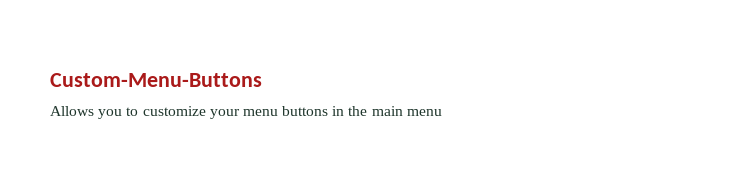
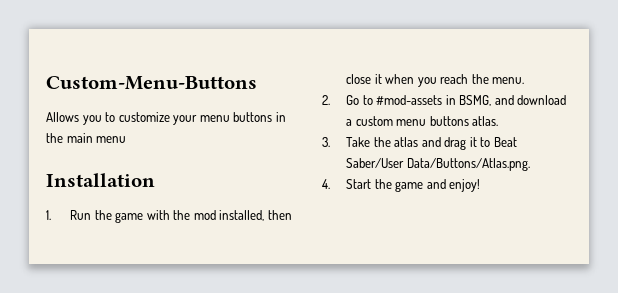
(442, 112) none -> [46,173,155,187] [46,210,292,223] [346,74,525,87] [322,95,567,106] [346,116,499,126] [322,137,517,150] [346,158,530,171] [322,179,481,192] // Installation // 1. Run the game with the mod installed, then close it when you reach the menu. // 2. Go to #mod-assets in BSMG, and download a custom menu buttons atlas. // 3. Take the atlas and drag it to Beat Saber/User Data/Buttons/Atlas.png. // 4. Start the game and enjoy!

